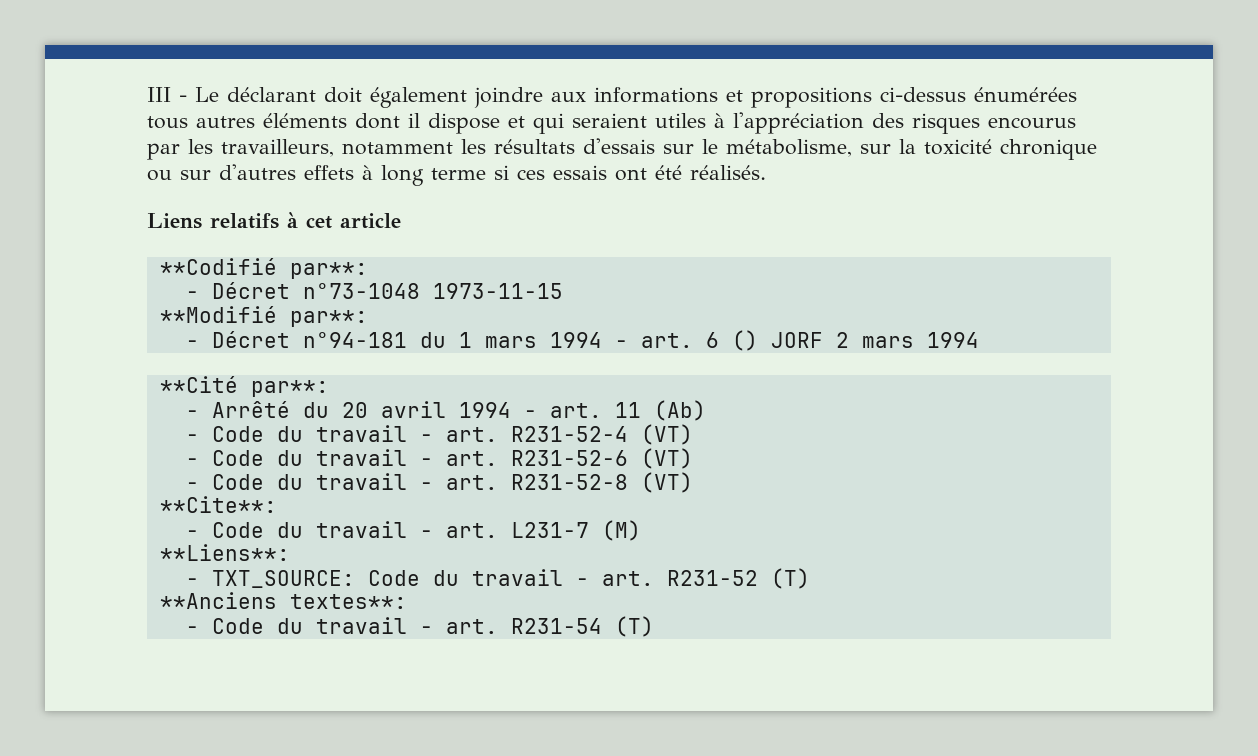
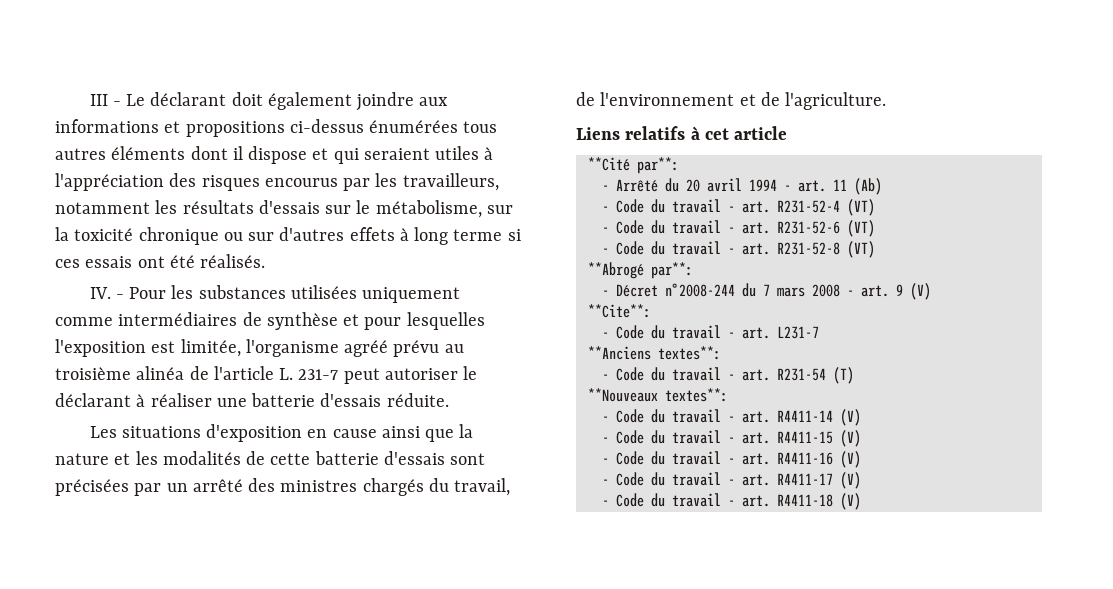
(766, 172) none -> [89,285,461,303] [55,312,485,330] [55,339,464,357] [55,366,478,384] [55,393,449,407] [89,424,474,442] [55,451,486,465] [55,478,511,496] [576,92,887,110] // IV. - Pour les substances utilisées uniquement comme intermédiaires de synthèse et pour lesquelles l'exposition est limitée, l'organisme agréé prévu au troisième alinéa de l'article L. 231-7 peut autoriser le déclarant à réaliser une batterie d'essais réduite. // Les situations d'exposition en cause ainsi que la nature et les modalités de cette batterie d'essais sont précisées par un arrêté des ministres chargés du travail, de l'environnement et de l'agriculture.
[159,258,368,279] [185,282,563,299] [159,306,368,327] [185,330,979,351] // **Codifié par**: // - Décret n°73-1048 1973-11-15 // **Modifié par**: // - Décret n°94-181 du 1 mars 1994 - art. 6 () JORF 2 mars 1994 -> (788, 133) none
(693, 482) none -> [587,262,693,279] [601,283,931,300] // **Abrogé par**: // - Décret n°2008-244 du 7 mars 2008 - art. 9 (V)
[601,520,641,541] [159,544,290,561] [185,568,810,589] (M) // **Liens**: // - TXT_SOURCE: Code du travail - art. R231-52 (T) -> (819, 332) none
(654, 626) none -> [587,388,728,402] [601,409,861,426] [601,430,861,447] [601,451,861,468] [601,472,861,489] [601,493,861,510] // **Nouveaux textes**: // - Code du travail - art. R4411-14 (V) // - Code du travail - art. R4411-15 (V) // - Code du travail - art. R4411-16 (V) // - Code du travail - art. R4411-17 (V) // - Code du travail - art. R4411-18 (V)

